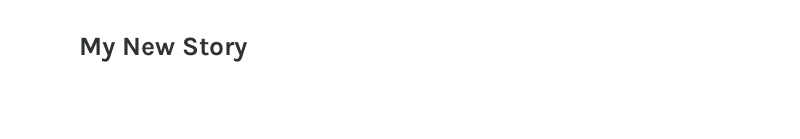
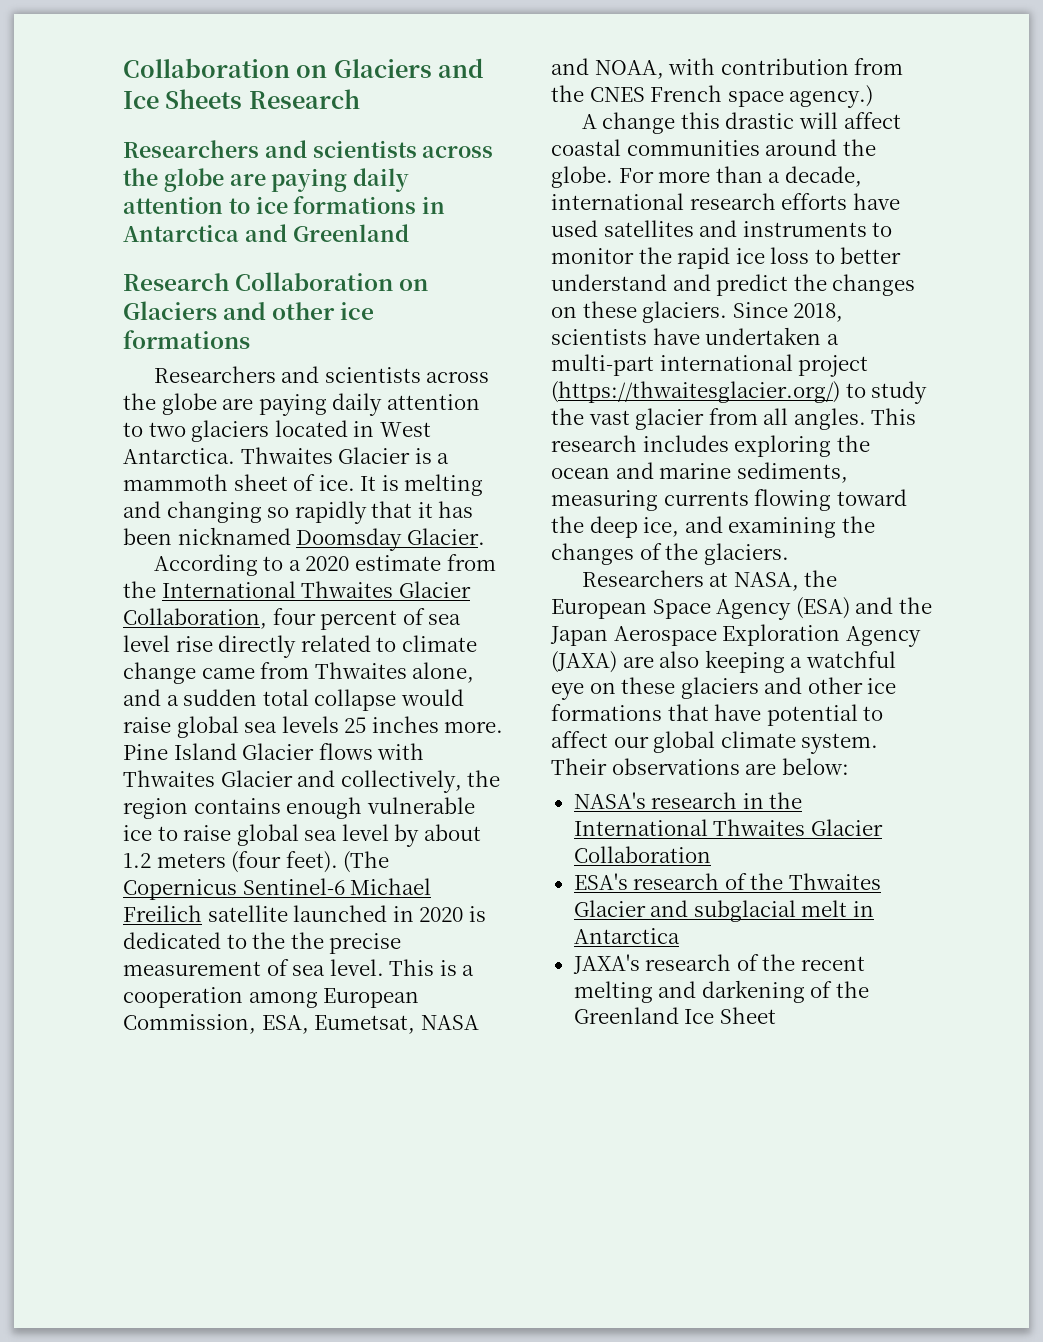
[79,37,249,62] My New Story -> [123,58,484,78] [123,89,360,109] [123,140,494,158] [123,168,410,192] [123,196,446,214] [123,224,409,242] [123,272,429,291] [123,301,375,320] [123,330,250,349] [153,366,490,383] [123,393,480,416] [123,420,431,442] [123,447,450,464] [123,474,484,496] [123,501,474,524] [123,527,485,551] [153,554,496,576] [123,581,471,598] [123,608,462,630] [123,635,477,658] [123,662,475,684] [123,689,464,711] [123,716,504,738] [123,743,425,760] [123,770,501,793] [123,797,475,819] [123,824,481,847] [123,851,390,873] [123,878,432,900] [123,905,486,922] [123,932,402,954] [123,959,475,976] [123,987,420,1008] [123,1014,479,1034] [551,58,904,79] [551,85,874,108] [581,112,901,134] [551,139,876,156] [551,166,862,188] [551,193,900,210] [551,220,893,237] [551,247,902,269] [551,274,916,296] [551,301,844,323] [551,327,839,345] [551,354,869,377] [551,381,928,404] [551,408,917,430] [551,435,870,457] [551,462,848,483] [551,489,907,511] [551,516,875,538] [551,543,789,565] [581,570,838,591] [551,597,932,620] [550,624,921,647] [551,650,896,673] [551,677,897,700] [551,704,884,726] [551,731,879,754] [551,758,849,775] [573,792,803,809] [573,819,883,836] [573,846,711,863] [573,873,881,890] [573,900,874,922] [573,928,680,944] [572,954,865,974] [573,980,869,1003] [573,1007,776,1024] Collaboration on Glaciers and Ice Sheets Research // Researchers and scientists across the globe are paying daily attention to ice formations in Antarctica and Greenland // Research Collaboration on Glaciers and other ice formations // Researchers and scientists across the globe are paying daily attention to two glaciers located in West Antarctica. Thwaites Glacier is a mammoth sheet of ice. It is melting and changing so rapidly that it has been nicknamed Doomsday Glacier. // According to a 2020 estimate from the International Thwaites Glacier Collaboration, four percent of sea level rise directly related to climate change came from Thwaites alone, and a sudden total collapse would raise global sea levels 25 inches more. Pine Island Glacier flows with Thwaites Glacier and collectively, the region contains enough vulnerable ice to raise global sea level by about 1.2 meters (four feet). (The Copernicus Sentinel-6 Michael Freilich satellite launched in 2020 is dedicated to the the precise measurement of sea level. This is a cooperation among European Commission, ESA, Eumetsat, NASA and NOAA, with contribution from the CNES French space agency.) // A change this drastic will affect coastal communities around the globe. For more than a decade, international research efforts have used satellites and instruments to monitor the rapid ice loss to better understand and predict the changes on these glaciers. Since 2018, scientists have undertaken a multi-part international project (https://thwaitesglacier.org/) to study the vast glacier from all angles. This research includes exploring the ocean and marine sediments, measuring currents flowing toward the deep ice, and examining the changes of the glaciers. // Researchers at NASA, the European Space Agency (ESA) and the Japan Aerospace Exploration Agency (JAXA) are also keeping a watchful eye on these glaciers and other ice formations that have potential to affect our global climate system. Their observations are below: // NASA's research in the International Thwaites Glacier Collaboration // ESA's research of the Thwaites Glacier and subglacial melt in Antarctica // JAXA's research of the recent melting and darkening of the Greenland Ice Sheet

